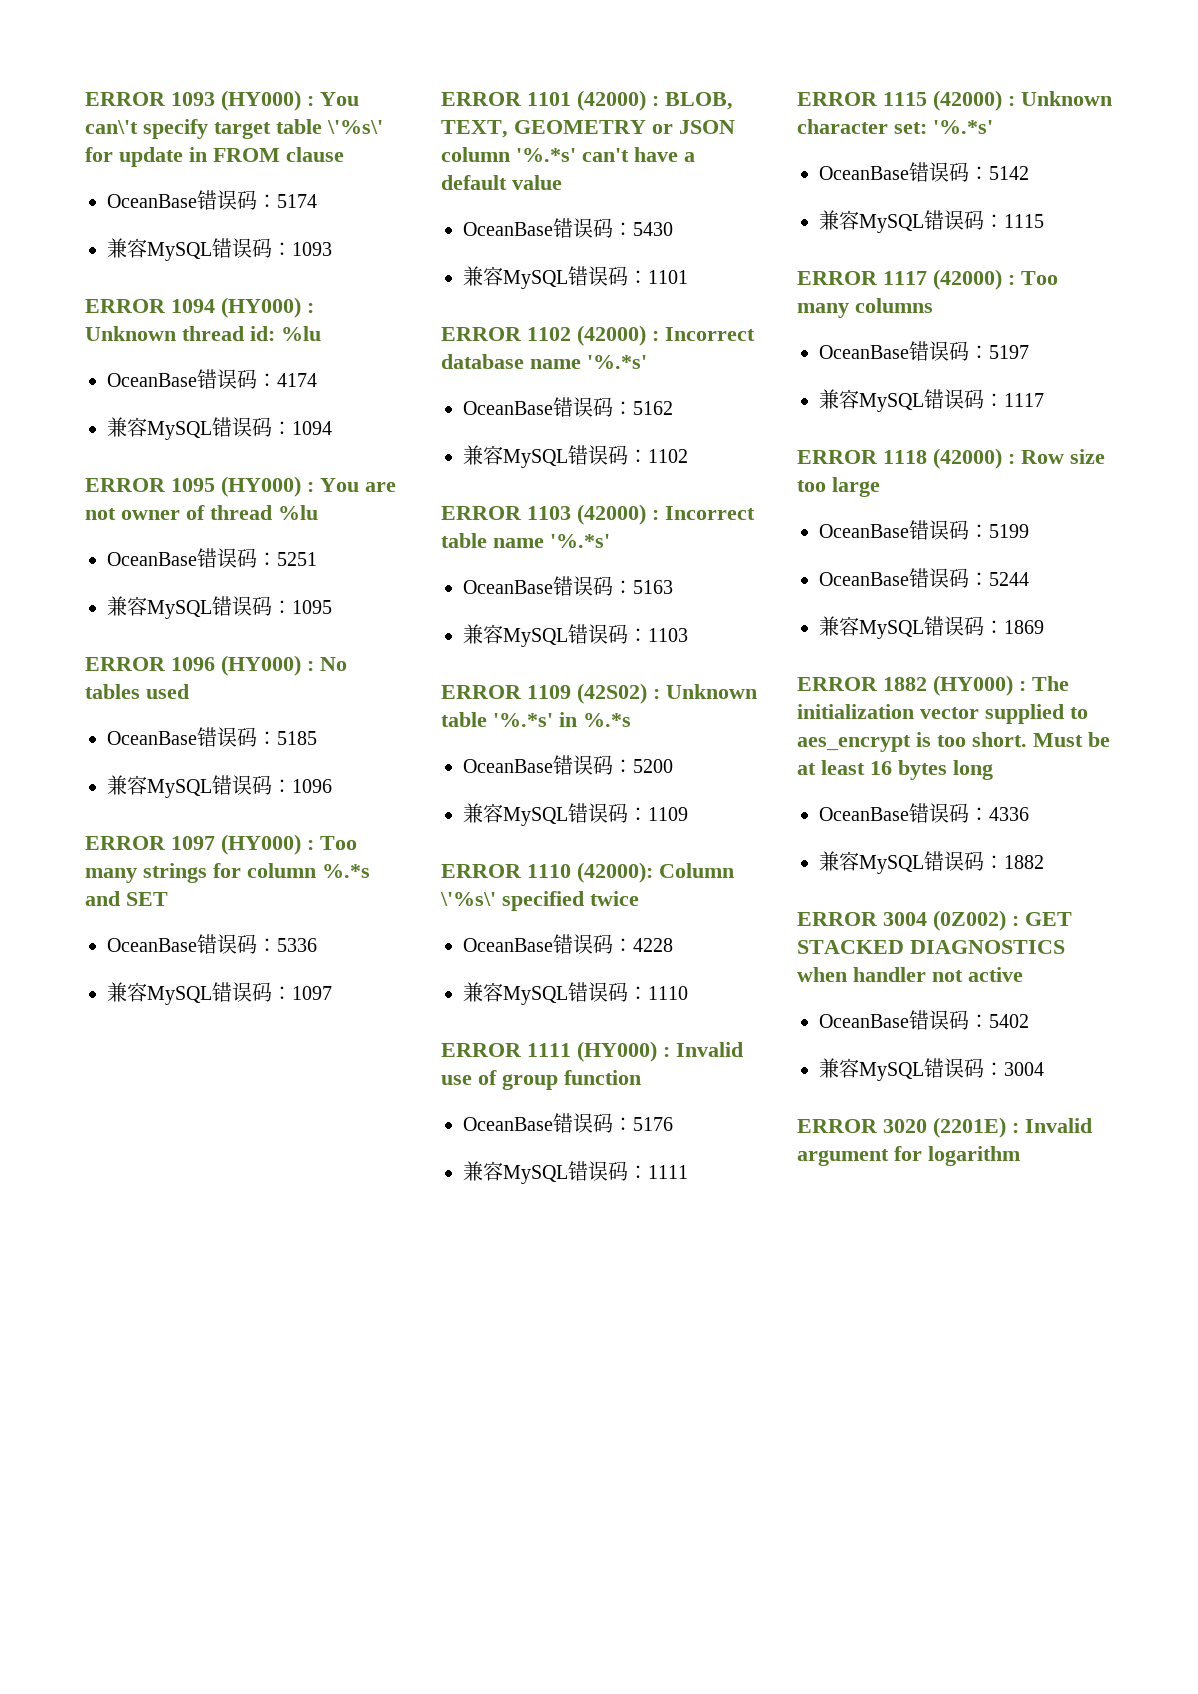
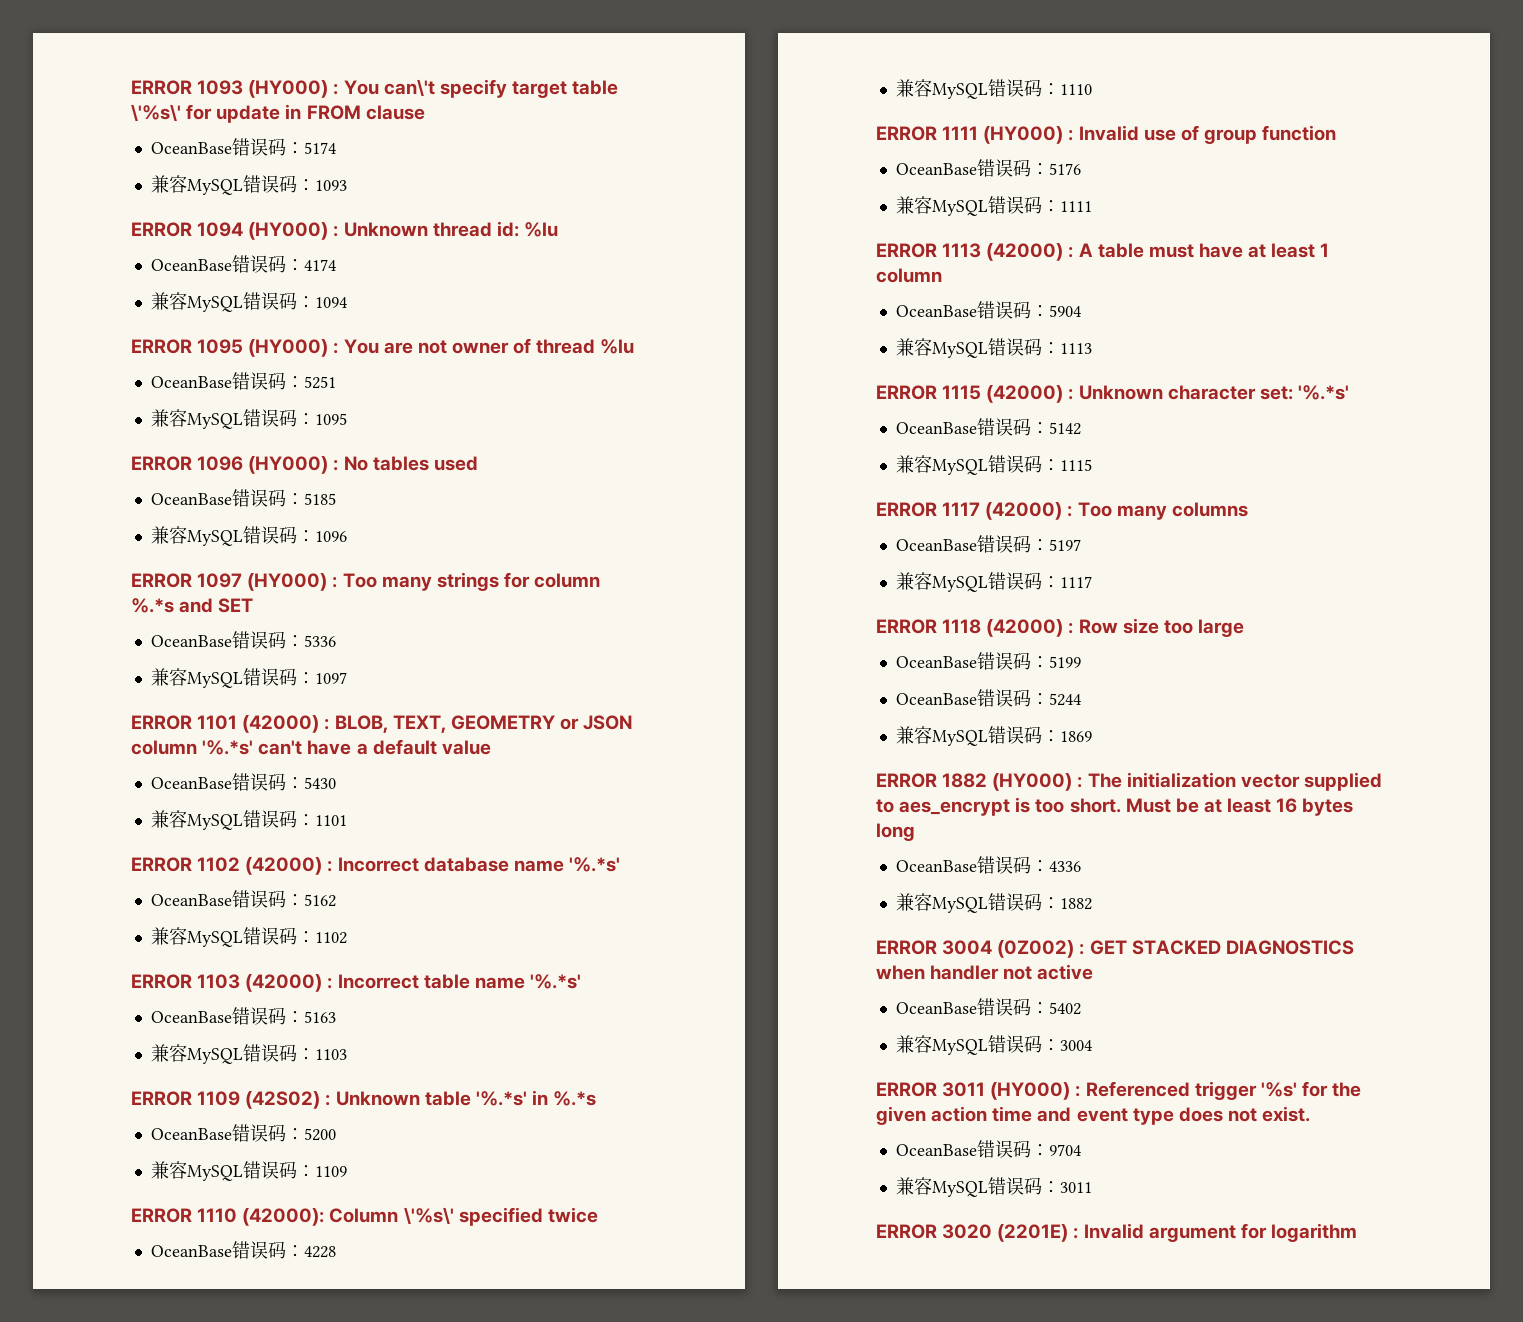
(688, 1172) none -> [876,243,1330,261] [876,268,942,283] [895,301,1081,319] [895,338,1092,358] // ERROR 1113 (42000) : A table must have at least 1 column // OceanBase错误码：5904 // 兼容MySQL错误码：1113
(1044, 1069) none -> [876,1081,1362,1100] [876,1106,1311,1125] [895,1140,1081,1158] [895,1177,1092,1197] // ERROR 3011 (HY000) : Referenced trigger '%s' for the given action time and event type does not exist. // OceanBase错误码：9704 // 兼容MySQL错误码：3011

